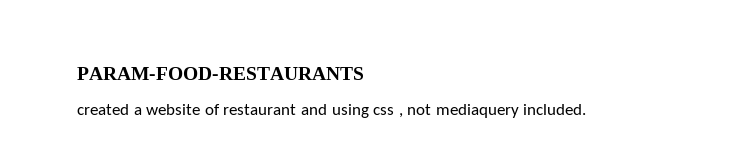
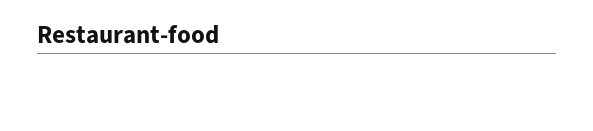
[77,67,364,80] [77,104,587,118] PARAM-FOOD-RESTAURANTS // created a website of restaurant and using css , not mediaquery included. -> [37,25,219,44] Restaurant-food

